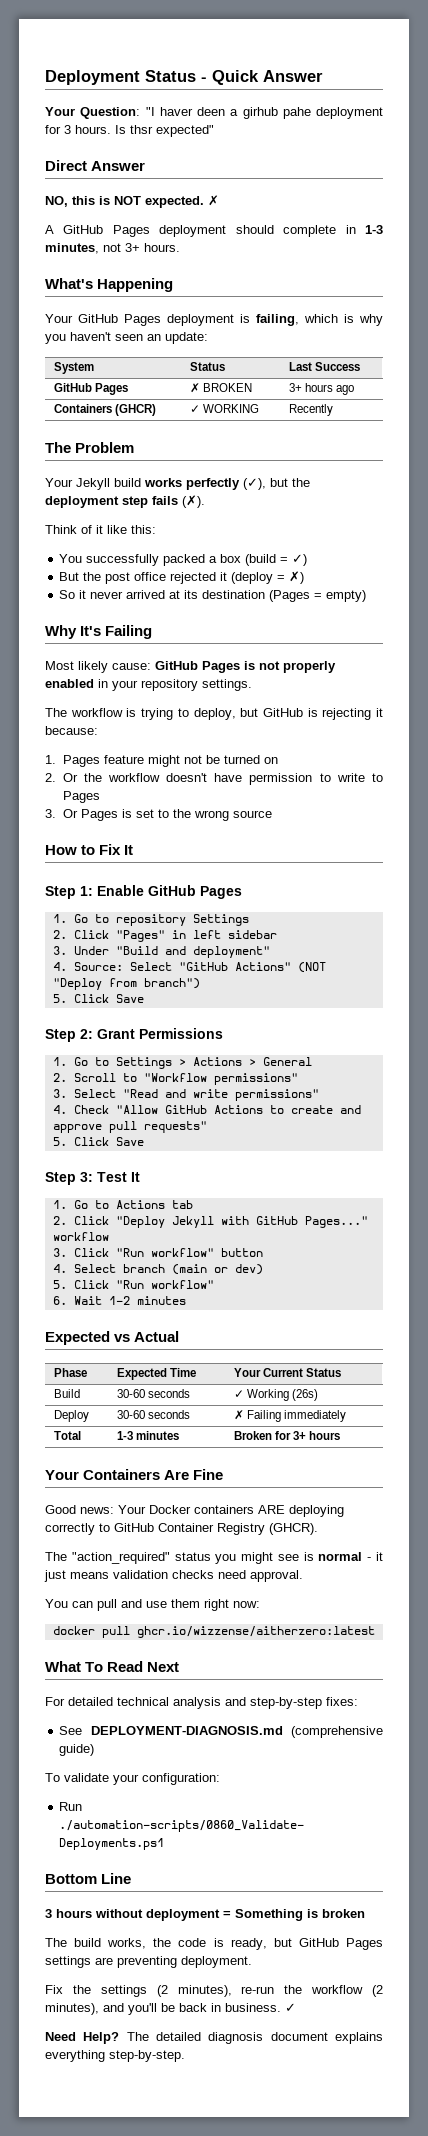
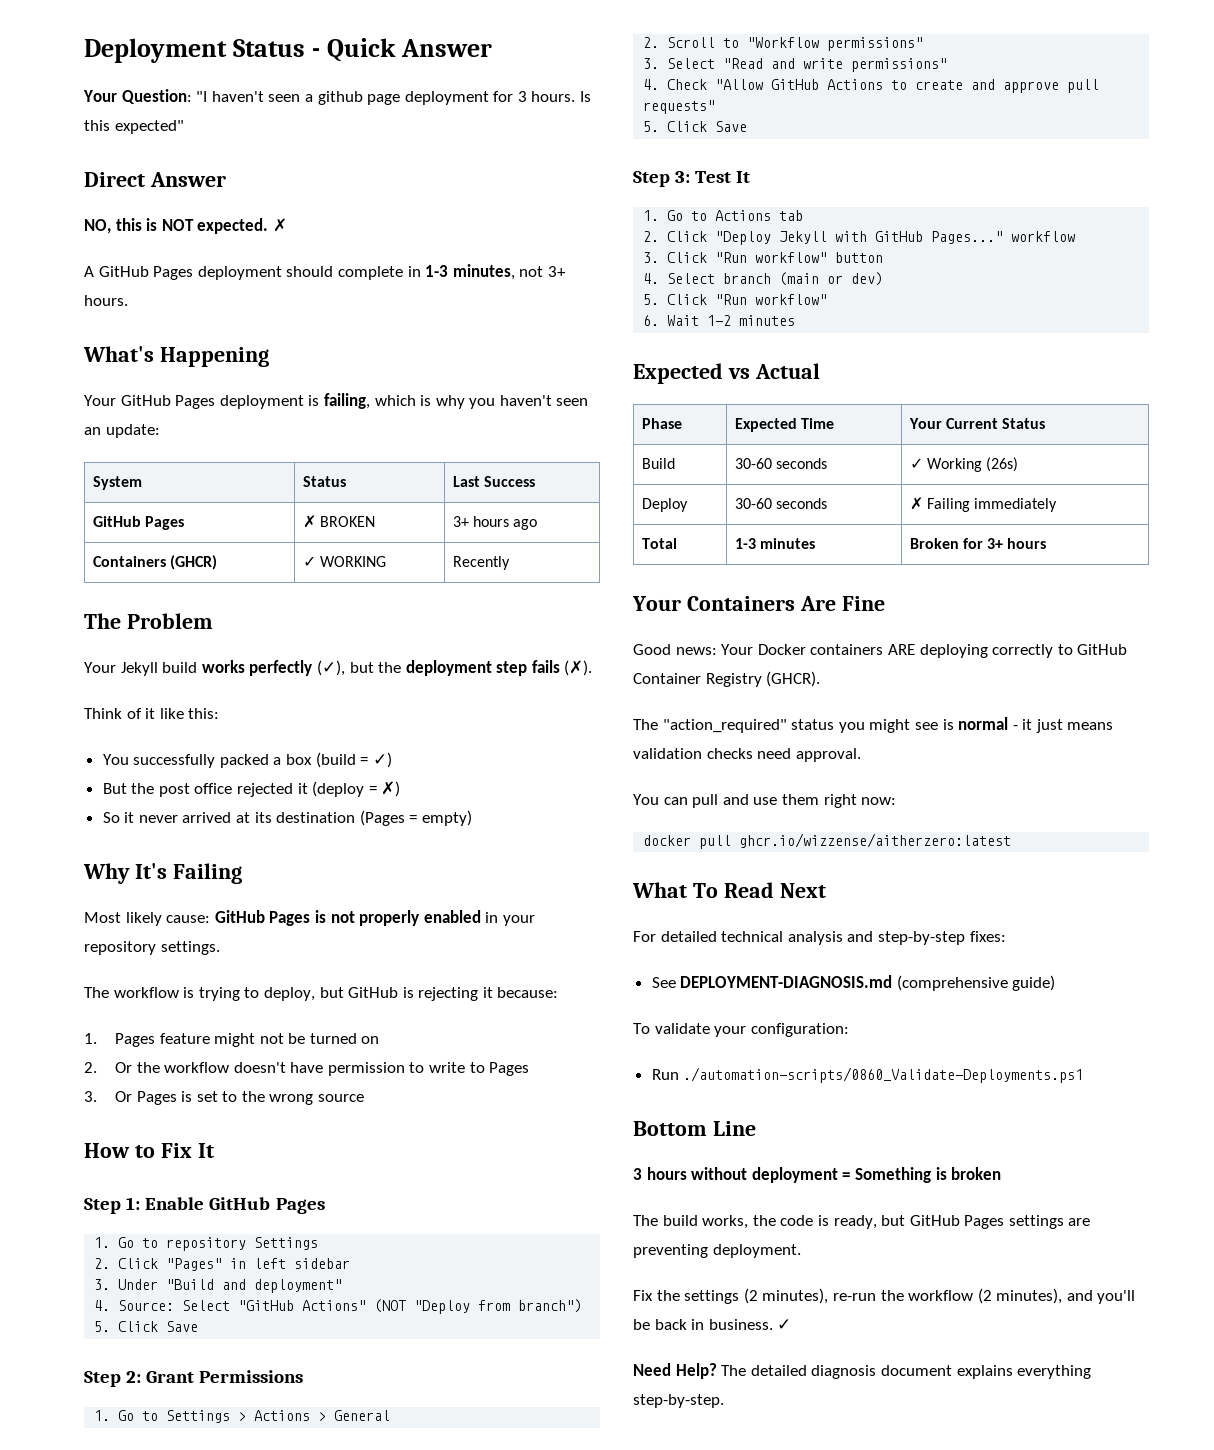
[159,107,311,119] haver deen a girhub pahe -> [211,91,401,105] haven't seen a github page
[130,125,153,134] thsr -> [84,120,110,131] this

